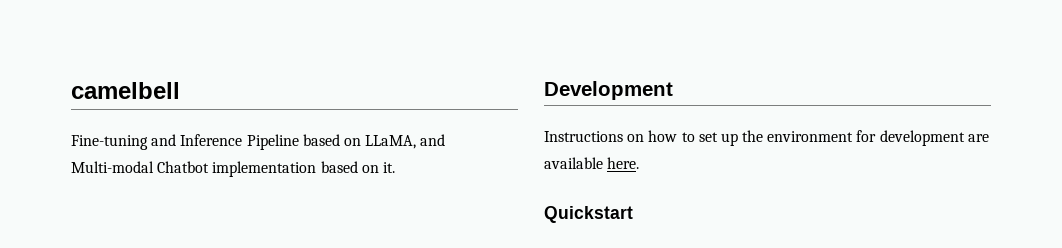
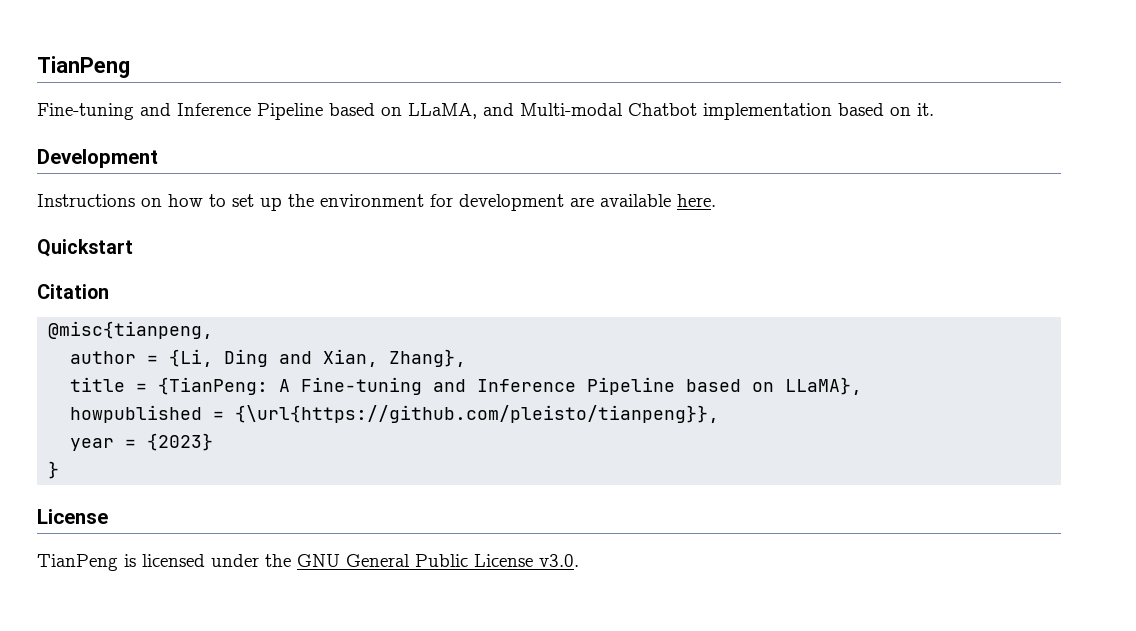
[71,82,180,99] camelbell -> [37,56,130,78] TianPeng
(633, 214) none -> [37,284,109,299] [48,321,214,339] [70,349,467,367] [70,377,863,395] [70,405,720,423] [70,433,214,451] [48,461,60,479] [37,509,108,524] [37,554,579,571] // Citation // @misc{tianpeng, // author = {Li, Ding and Xian, Zhang}, // title = {TianPeng: A Fine-tuning and Inference Pipeline based on LLaMA}, // howpublished = {\url{https://github.com/pleisto/tianpeng}}, // year = {2023} // } // License // TianPeng is licensed under the GNU General Public License v3.0.

